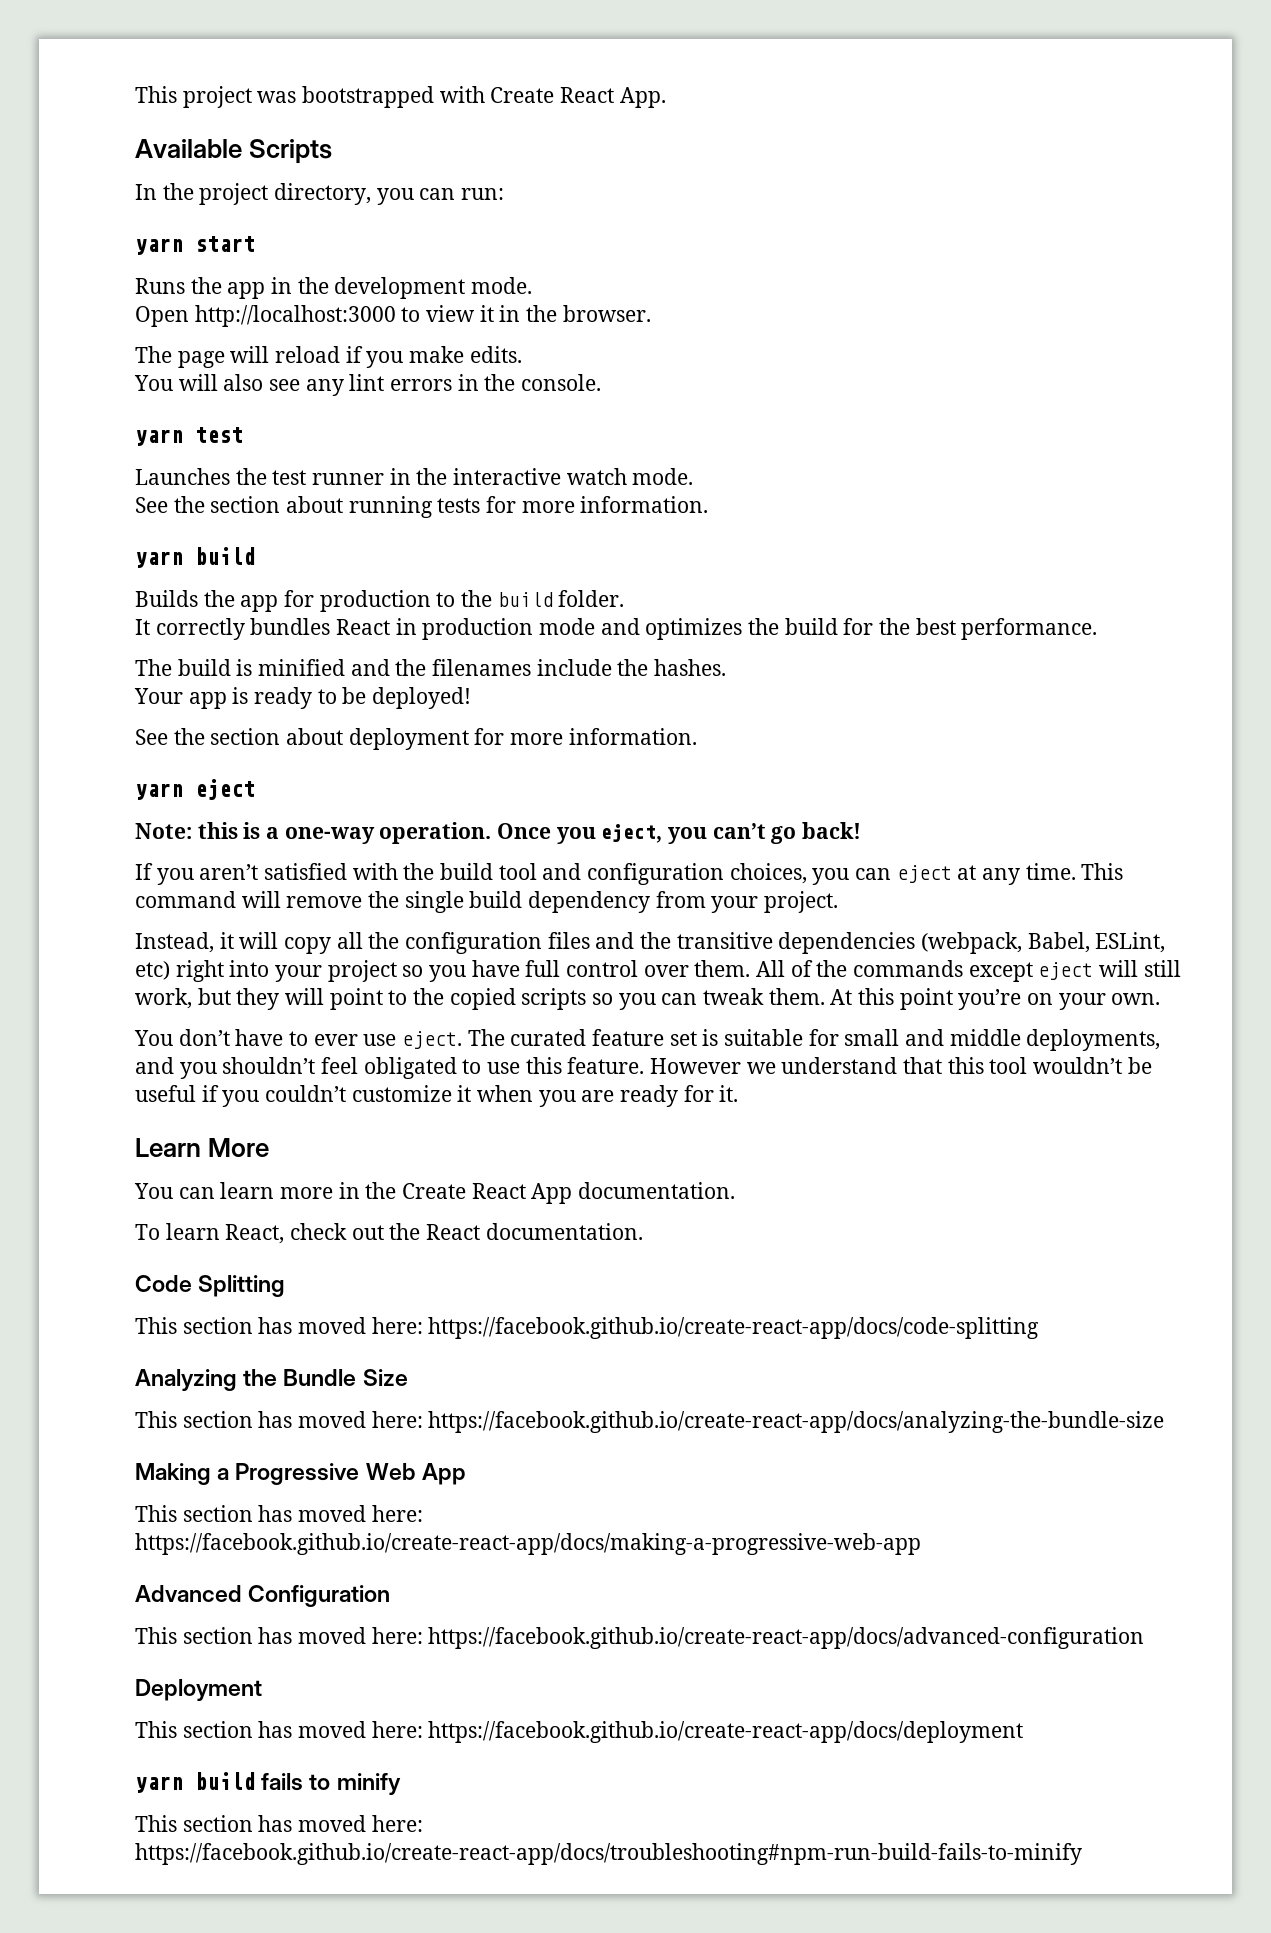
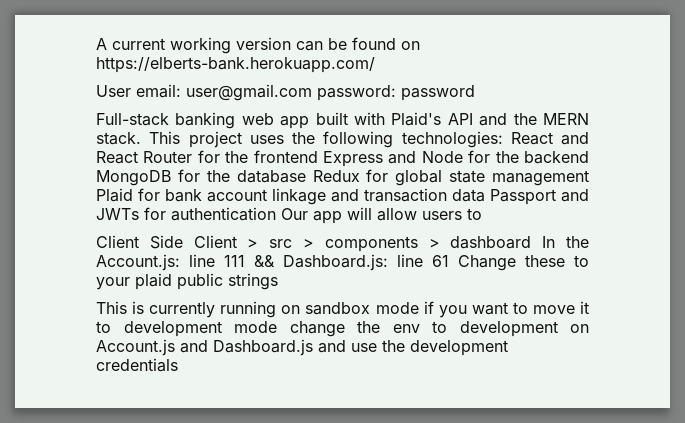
[135,86,666,108] [135,139,333,164] [135,183,505,205] [135,236,255,255] [135,277,533,299] [135,305,651,327] [135,346,522,368] [134,374,602,396] [135,427,243,446] [135,468,694,485] [135,496,709,518] [135,547,255,568] [135,590,625,612] [135,618,1098,640] [135,659,727,676] [134,687,472,709] [135,728,697,750] [135,779,255,800] [135,822,862,844] [135,863,1124,885] [135,891,839,913] [135,932,1166,954] [135,960,1181,982] [135,988,1161,1010] [134,1029,1161,1051] [135,1057,1152,1079] [135,1085,739,1107] [135,1138,270,1157] [134,1182,736,1204] [135,1223,643,1244] [135,1275,286,1297] [135,1317,1040,1339] [135,1369,408,1391] [135,1411,1165,1433] [135,1463,466,1485] [135,1505,423,1522] [135,1533,921,1555] [135,1585,391,1607] [135,1627,1145,1649] [135,1679,262,1701] [135,1721,1024,1743] [135,1772,401,1795] [135,1815,423,1832] [135,1843,1082,1865] This project was bootstrapped with Create React App. // Available Scripts // In the project directory, you can run: // yarn start // Runs the app in the development mode. // Open http://localhost:3000 to view it in the browser. // The page will reload if you make edits. // You will also see any lint errors in the console. // yarn test // Launches the test runner in the interactive watch mode. // See the section about running tests for more information. // yarn build // Builds the app for production to the build folder. // It correctly bundles React in production mode and optimizes the build for the best performance. // The build is minified and the filenames include the hashes. // Your app is ready to be deployed! // See the section about deployment for more information. // yarn eject // Note: this is a one-way operation. Once you eject, you can’t go back! // If you aren’t satisfied with the build tool and configuration choices, you can eject at any time. This command will remove the single build dependency from your project. // Instead, it will copy all the configuration files and the transitive dependencies (webpack, Babel, ESLint, etc) right into your project so you have full control over them. All of the commands except eject will still work, but they will point to the copied scripts so you can tweak them. At this point you’re on your own. // You don’t have to ever use eject. The curated feature set is suitable for small and middle deployments, and you shouldn’t feel obligated to use this feature. However we understand that this tool wouldn’t be useful if you couldn’t customize it when you are ready for it. // Learn More // You can learn more in the Create React App documentation. // To learn React, check out the React documentation. // Code Splitting // This section has moved here: https://facebook.github.io/create-react-app/docs/code-splitting // Analyzing the Bundle Size // This section has moved here: https://facebook.github.io/create-react-app/docs/analyzing-the-bundle-size // Making a Progressive Web App // This section has moved here: https://facebook.github.io/create-react-app/docs/making-a-progressive-web-app // Advanced Configuration // This section has moved here: https://facebook.github.io/create-react-app/docs/advanced-configuration // Deployment // This section has moved here: https://facebook.github.io/create-react-app/docs/deployment // yarn build fails to minify // This section has moved here: https://facebook.github.io/create-react-app/docs/troubleshooting#npm-run-build-fails-to-minify -> [96,37,420,54] [96,57,375,73] [96,84,475,101] [96,112,589,129] [96,131,589,148] [96,150,589,167] [96,169,589,186] [96,188,589,205] [96,207,482,224] [96,235,590,252] [96,254,589,271] [96,273,278,290] [96,301,589,318] [96,321,589,337] [96,339,508,356] [96,358,178,372] A current working version can be found on https://elberts-bank.herokuapp.com/ // User email: user@gmail.com password: password // Full-stack banking web app built with Plaid's API and the MERN stack. This project uses the following technologies: React and React Router for the frontend Express and Node for the backend MongoDB for the database Redux for global state management Plaid for bank account linkage and transaction data Passport and JWTs for authentication Our app will allow users to // Client Side Client > src > components > dashboard In the Account.js: line 111 && Dashboard.js: line 61 Change these to your plaid public strings // This is currently running on sandbox mode if you want to move it to development mode change the env to development on Account.js and Dashboard.js and use the development credentials

